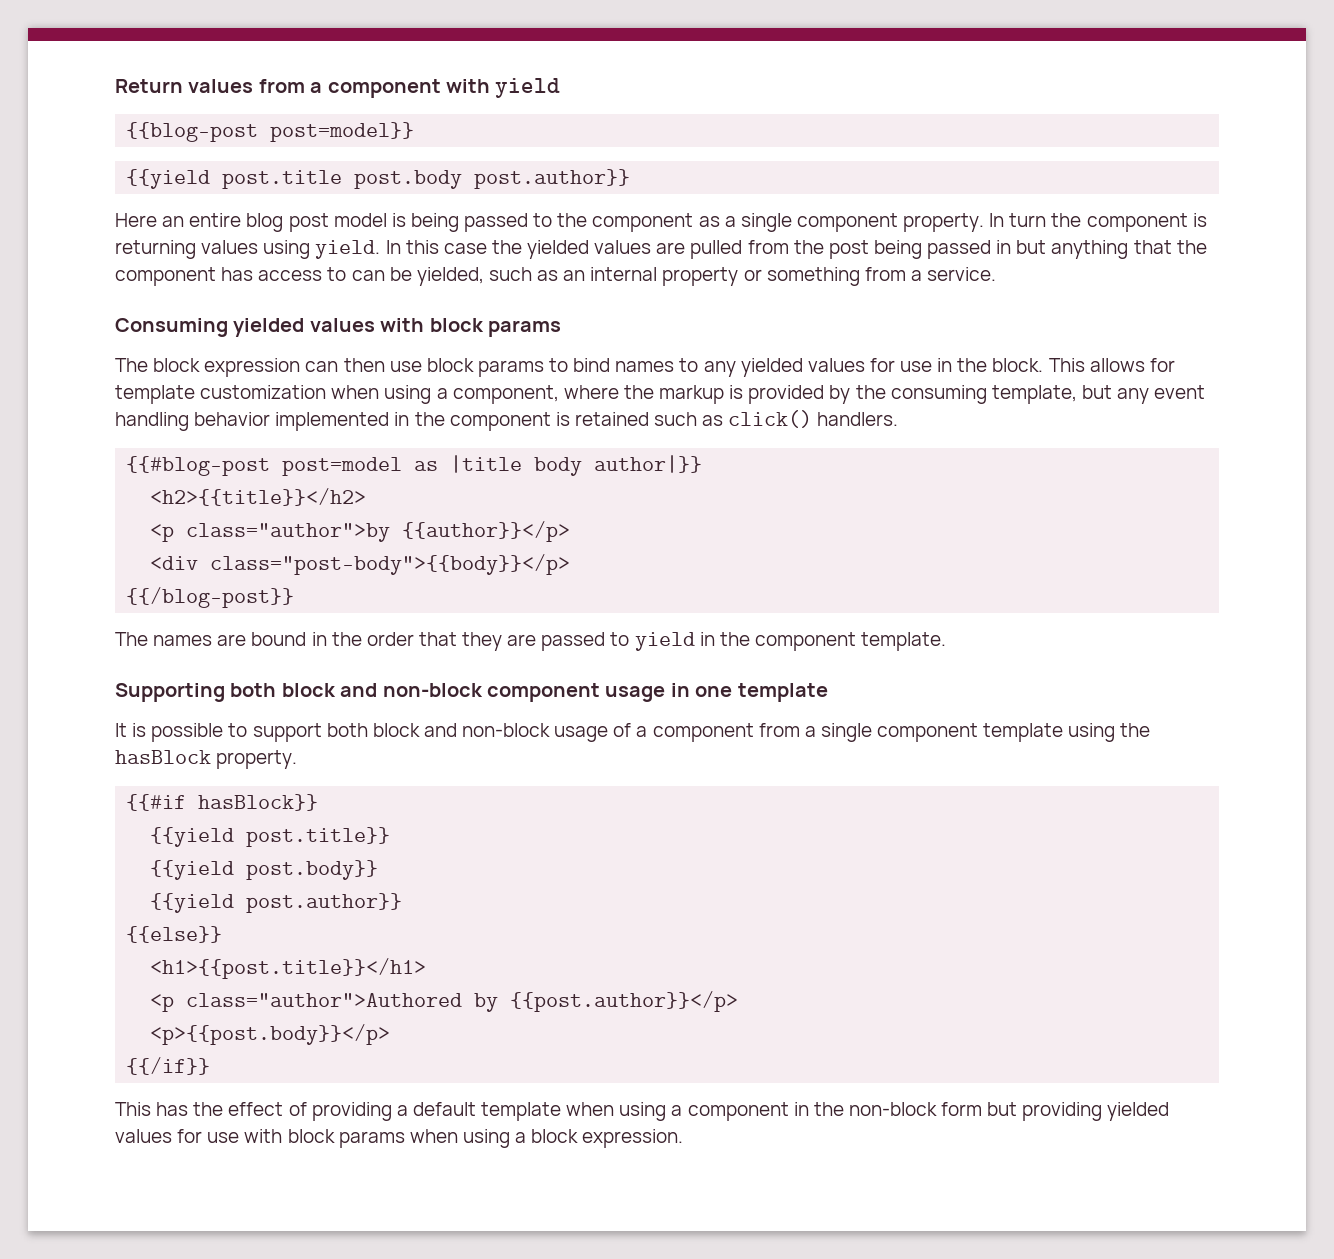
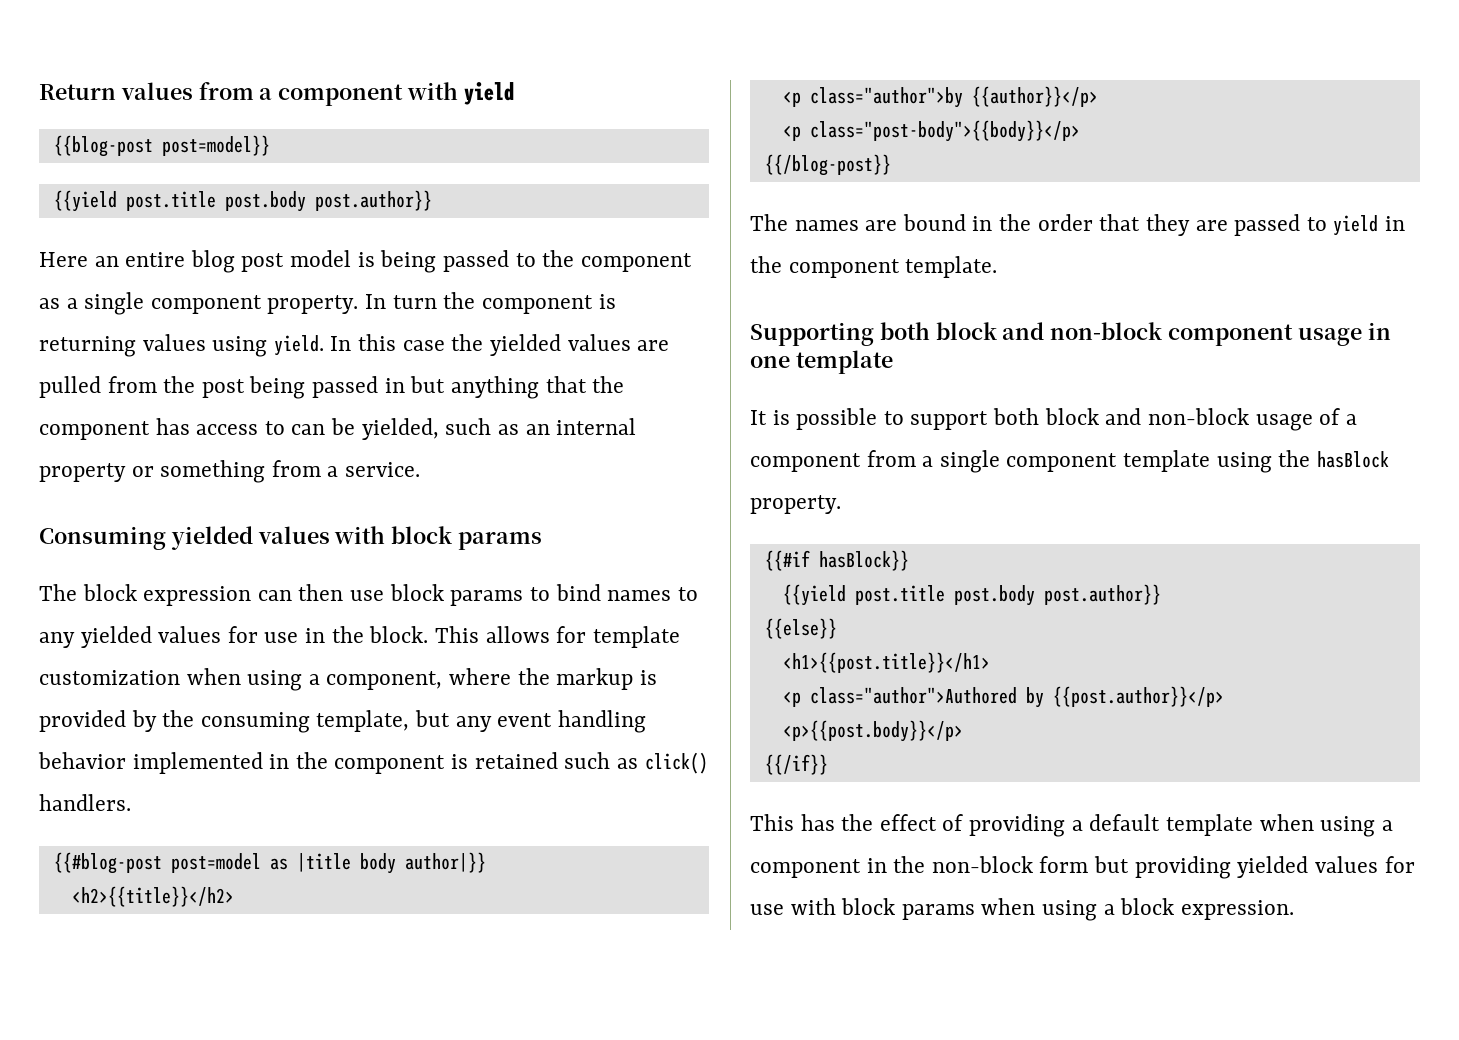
[150,556,199,570] <div -> [782,125,801,141] <p
[246,827,391,847] [150,860,379,880] [150,893,235,913] post.title}} // {{yield post.body}} // {{yield -> [854,585,1035,606] post.title post.body

